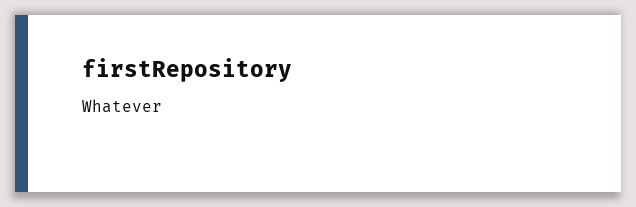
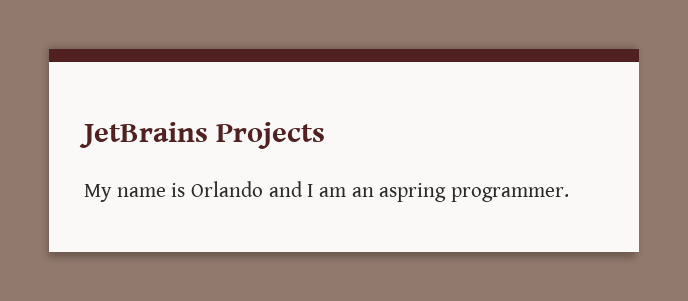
[82,58,292,82] [82,99,162,113] firstRepository // Whatever -> [79,122,325,149] [84,181,570,202] JetBrains Projects // My name is Orlando and I am an aspring programmer.

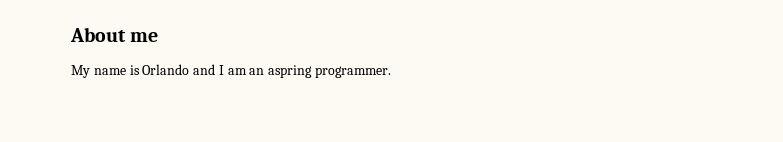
[79,122,325,149] JetBrains Projects -> [70,27,159,42] About me

